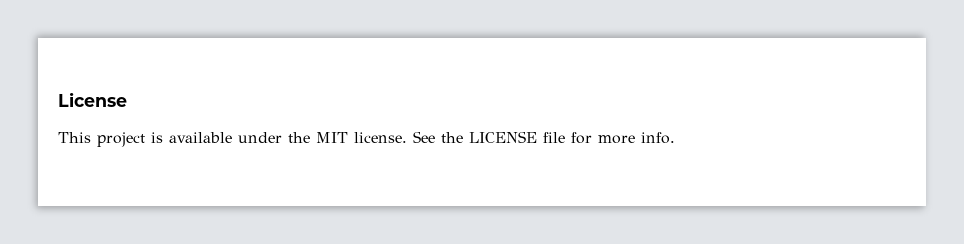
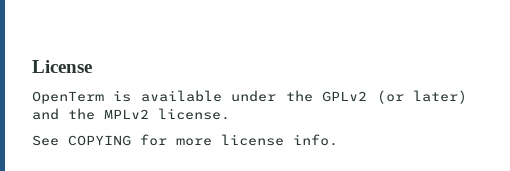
[58,132,145,147] This project -> [32,91,104,104] OpenTerm
[316,131,565,143] MIT license. See the LICENSE file -> [322,90,467,104] [32,108,230,120] [32,135,131,146] GPLv2 (or later) and the MPLv2 license. // See COPYING
(635, 139) none -> [221,134,284,146] license

